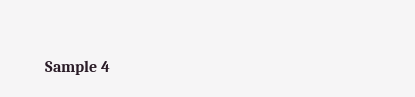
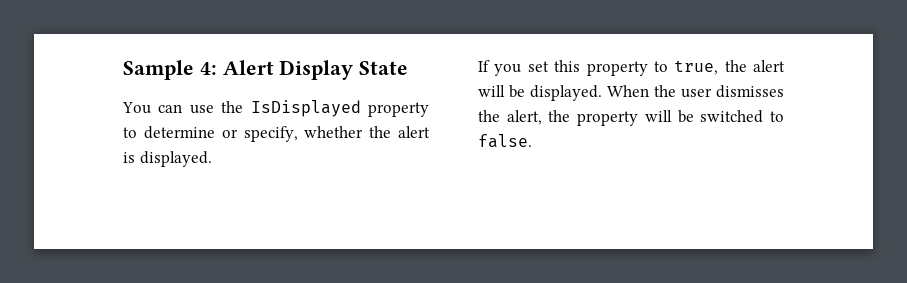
[101,61,111,72] 4 -> [199,60,409,80] [122,100,429,117] [123,126,430,142] [123,151,212,167] [478,60,785,76] [478,85,784,101] [478,110,784,126] [478,134,532,148] 4: Alert Display State // You can use the IsDisplayed property to determine or specify, whether the alert is displayed. // If you set this property to true, the alert will be displayed. When the user dismisses the alert, the property will be switched to false.

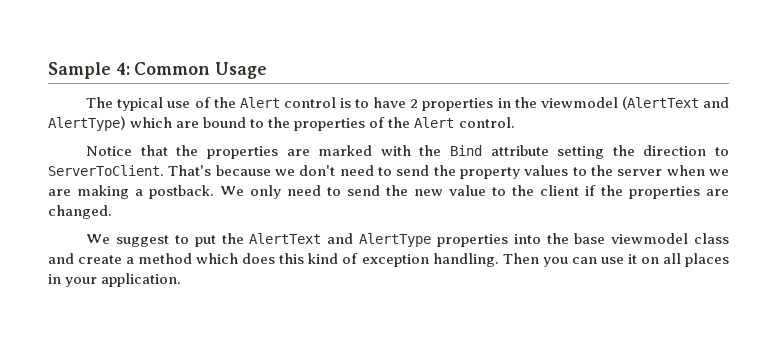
[222,60,409,80] [122,100,429,117] [123,126,430,142] [123,151,212,167] [478,60,785,76] [478,85,784,101] [478,110,784,126] [478,134,532,148] Alert Display State // You can use the IsDisplayed property to determine or specify, whether the alert is displayed. // If you set this property to true, the alert will be displayed. When the user dismisses the alert, the property will be switched to false. -> [134,62,268,79] [86,96,729,111] [48,116,515,131] [86,145,729,159] [48,165,730,179] [48,185,729,199] [48,205,112,219] [86,233,729,247] [48,253,729,267] [48,273,182,287] Common Usage // The typical use of the Alert control is to have 2 properties in the viewmodel (AlertText and AlertType) which are bound to the properties of the Alert control. // Notice that the properties are marked with the Bind attribute setting the direction to ServerToClient. That's because we don't need to send the property values to the server when we are making a postback. We only need to send the new value to the client if the properties are changed. // We suggest to put the AlertText and AlertType properties into the base viewmodel class and create a method which does this kind of exception handling. Then you can use it on all places in your application.

